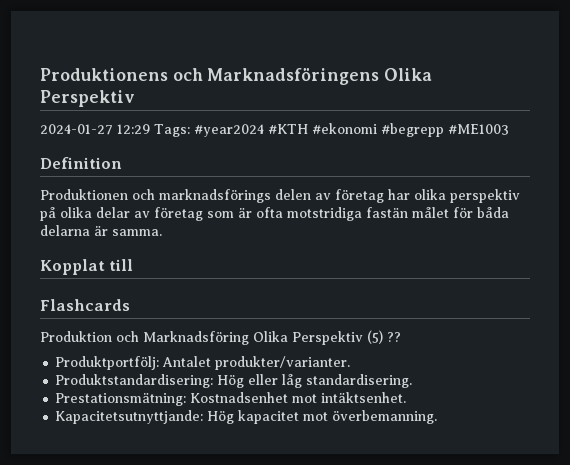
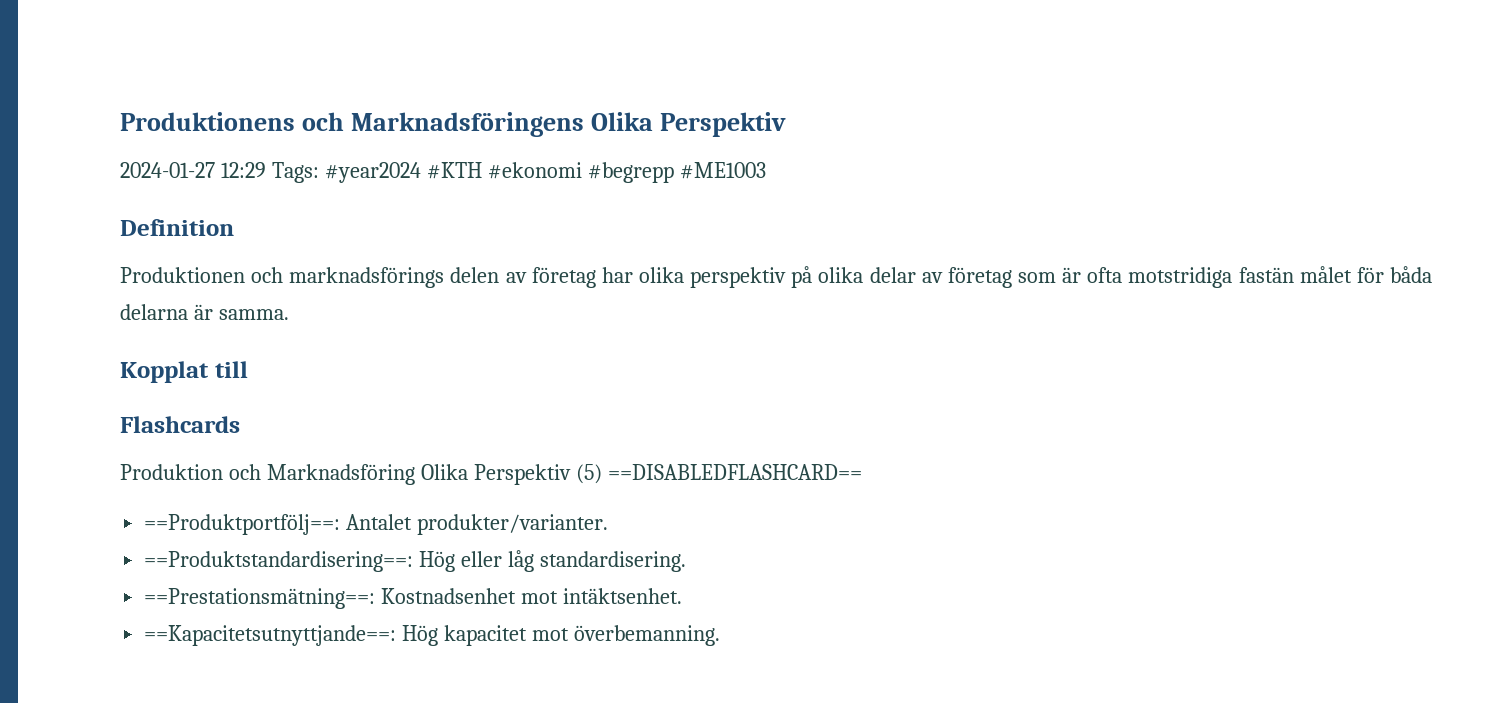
[387,332,401,342] [55,356,160,370] ?? // Produktportfölj: -> [607,464,862,480] [144,514,341,535] ==DISABLEDFLASHCARD== // ==Produktportfölj==:
[55,374,214,388] Produktstandardisering: -> [144,551,414,572] ==Produktstandardisering==:
[55,392,187,406] Prestationsmätning: -> [144,588,376,609] ==Prestationsmätning==:
[55,410,204,424] Kapacitetsutnyttjande: -> [144,625,397,646] ==Kapacitetsutnyttjande==:

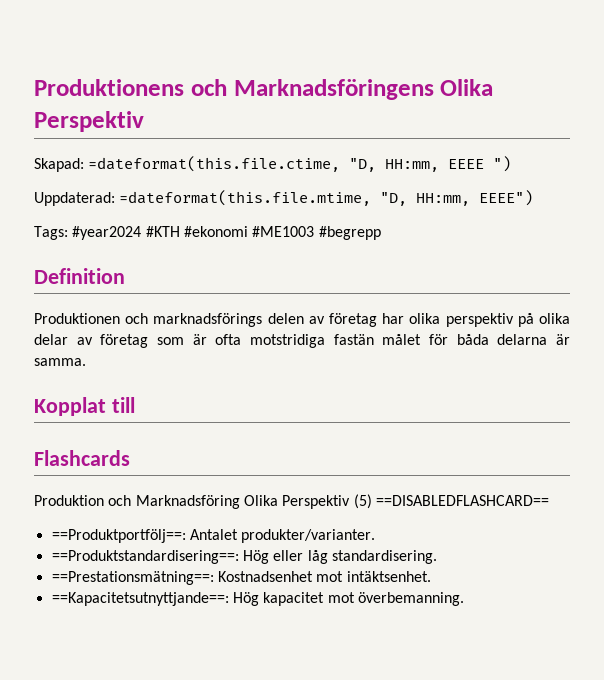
[120,162,266,178] 2024-01-27 12:29 -> [34,156,512,172] [34,190,534,206] Skapad: =dateformat(this.file.ctime, "D, HH:mm, EEEE ") // Uppdaterad: =dateformat(this.file.mtime, "D, HH:mm, EEEE") //
(582, 170) none -> [252,226,315,237] #ME1003
[679,162,766,179] #ME1003 -> (381, 233) none

